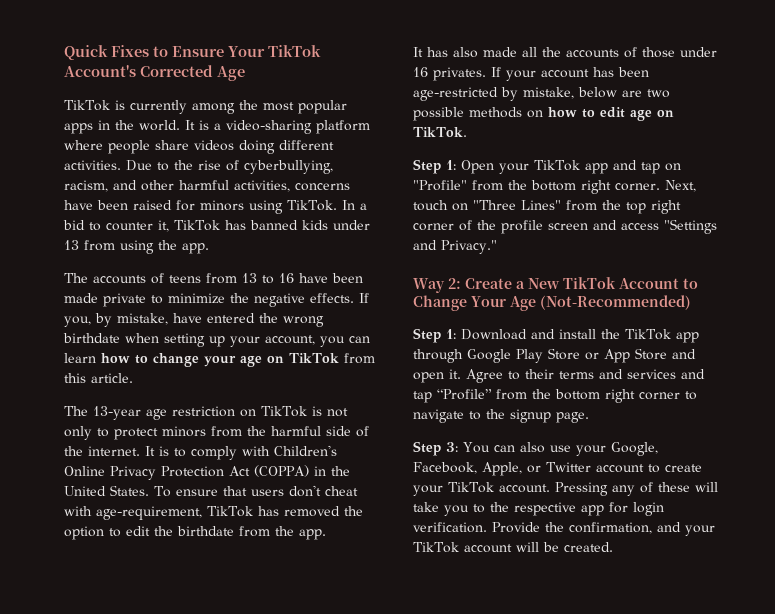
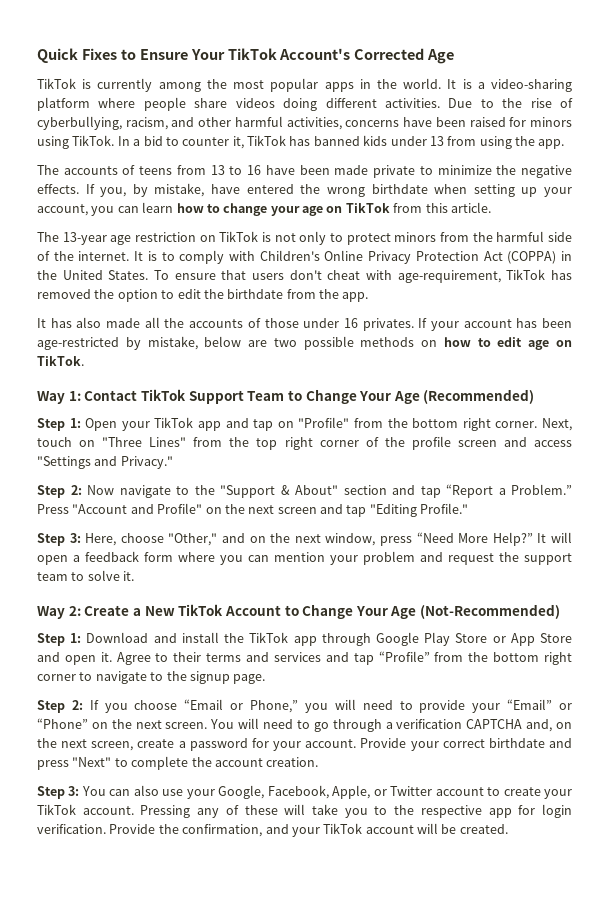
(467, 132) none -> [37,389,535,404] // Way 1: Contact TikTok Support Team to Change Your Age (Recommended)
(497, 247) none -> [37,484,572,498] [37,503,469,517] [37,532,573,546] [37,551,572,565] [37,570,135,581] // Step 2: Now navigate to the "Support & About" section and tap “Report a Problem.” Press "Account and Profile" on the next screen and tap "Editing Profile." // Step 3: Here, choose "Other," and on the next window, press “Need More Help?” It will open a feedback form where you can mention your problem and request the support team to solve it.
(589, 417) none -> [37,699,573,713] [37,718,573,732] [37,738,572,751] [37,756,319,770] // Step 2: If you choose “Email or Phone,” you will need to provide your “Email” or “Phone” on the next screen. You will need to go through a verification CAPTCHA and, on the next screen, create a password for your account. Provide your correct birthdate and press "Next" to complete the account creation.

